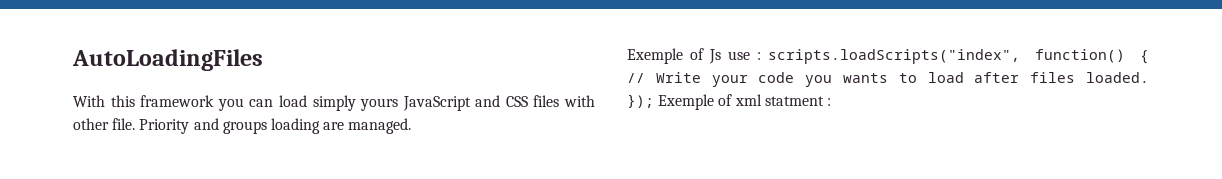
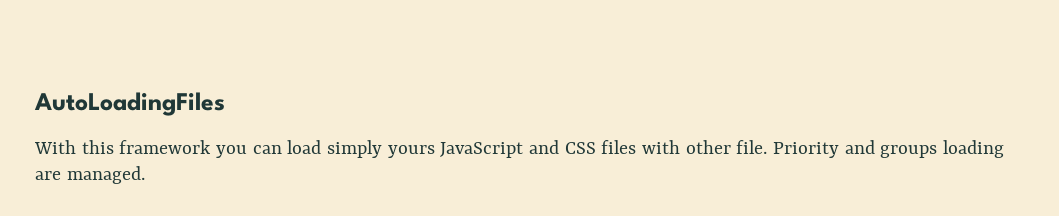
[627,48,1149,64] [627,72,1149,87] [627,94,831,110] // Exemple of Js use : scripts.loadScripts("index", function() { // Write your code you wants to load after files loaded. }); Exemple of xml statment : -> (145, 175) none

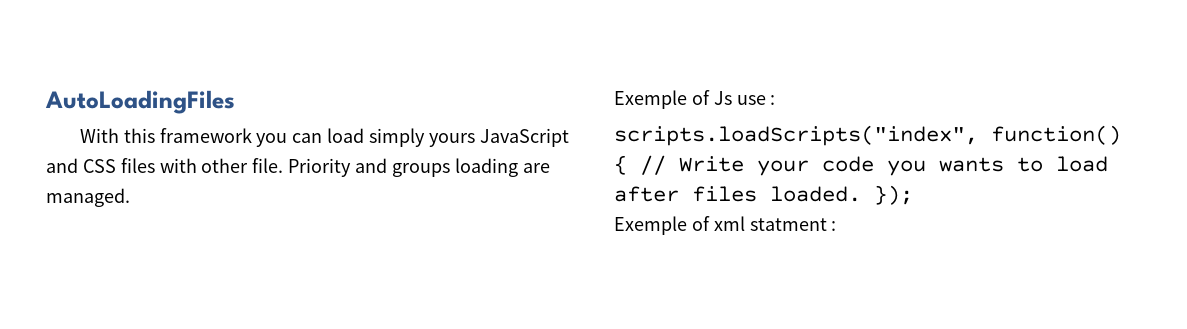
(145, 175) none -> [614,90,776,109] [614,125,1121,146] [614,155,1108,176] [614,185,913,205] [614,216,837,235] // Exemple of Js use : // scripts.loadScripts("index", function() { // Write your code you wants to load after files loaded. }); // Exemple of xml statment :

